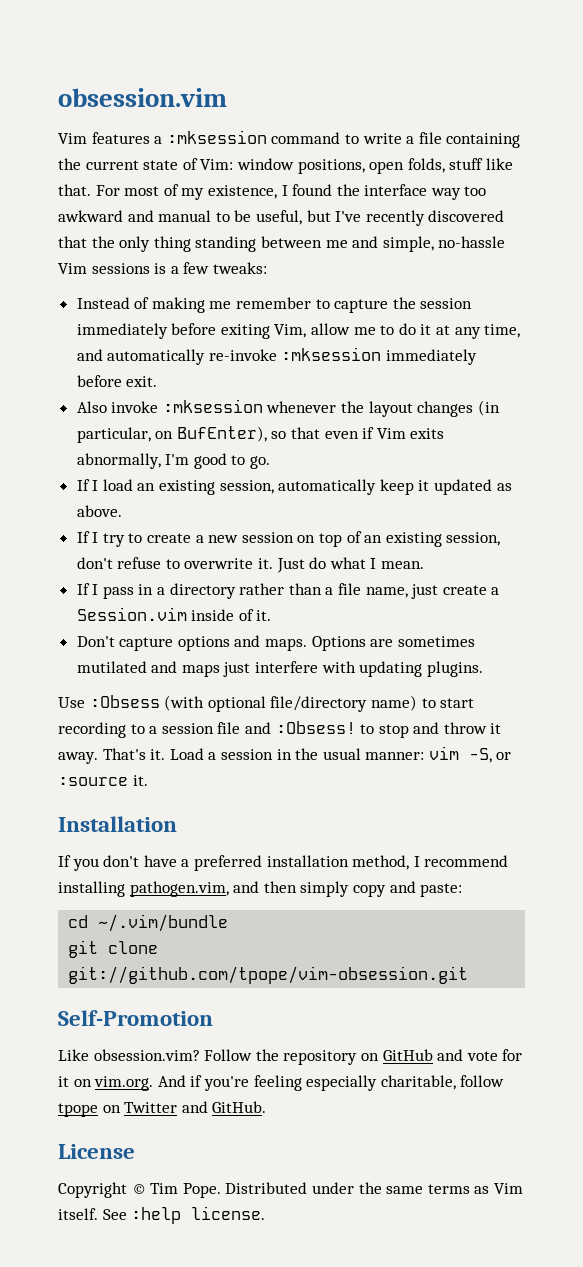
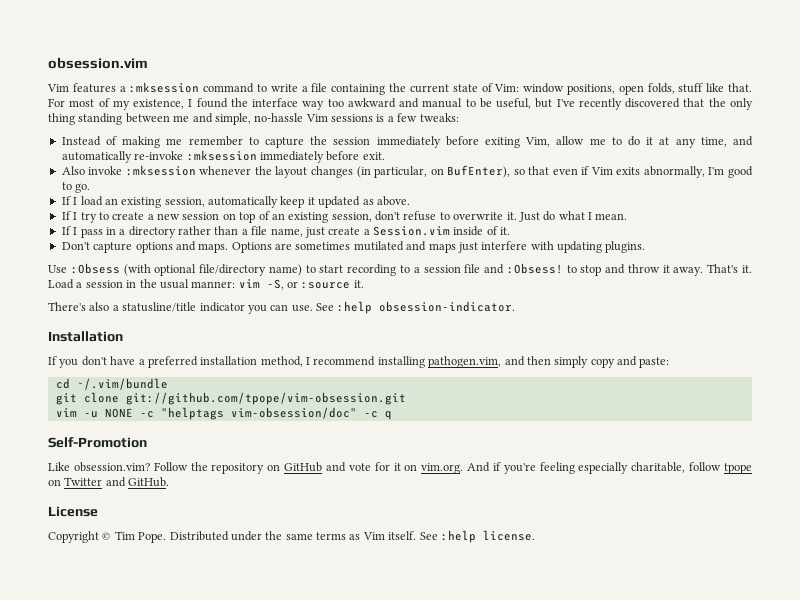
(148, 780) none -> [48,301,516,314] // There's also a statusline/title indicator you can use. See :help obsession-indicator.
(469, 975) none -> [55,407,392,420] // vim -u NONE -c "helptags vim-obsession/doc" -c q

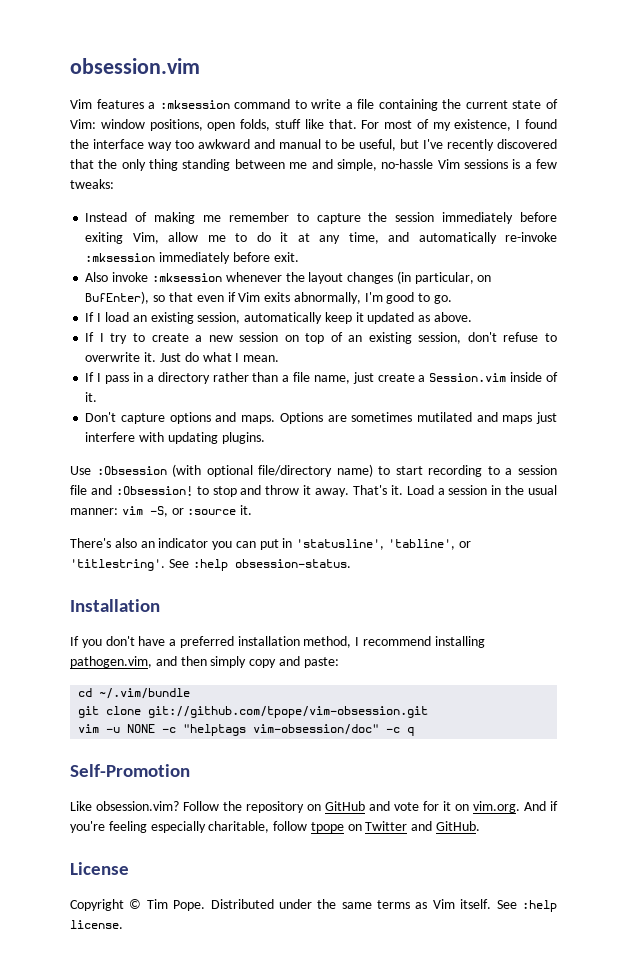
[70,263,120,274] :Obsess -> [96,466,167,475] :Obsession
[506,263,563,274] :Obsess! -> [115,486,193,496] :Obsession!
[112,302,197,312] a statusline/title -> [140,541,155,548] an
[291,301,516,314] use. See :help obsession-indicator. -> [259,538,471,550] [70,559,351,571] put in 'statusline', 'tabline', or 'titlestring'. See :help obsession-status.

